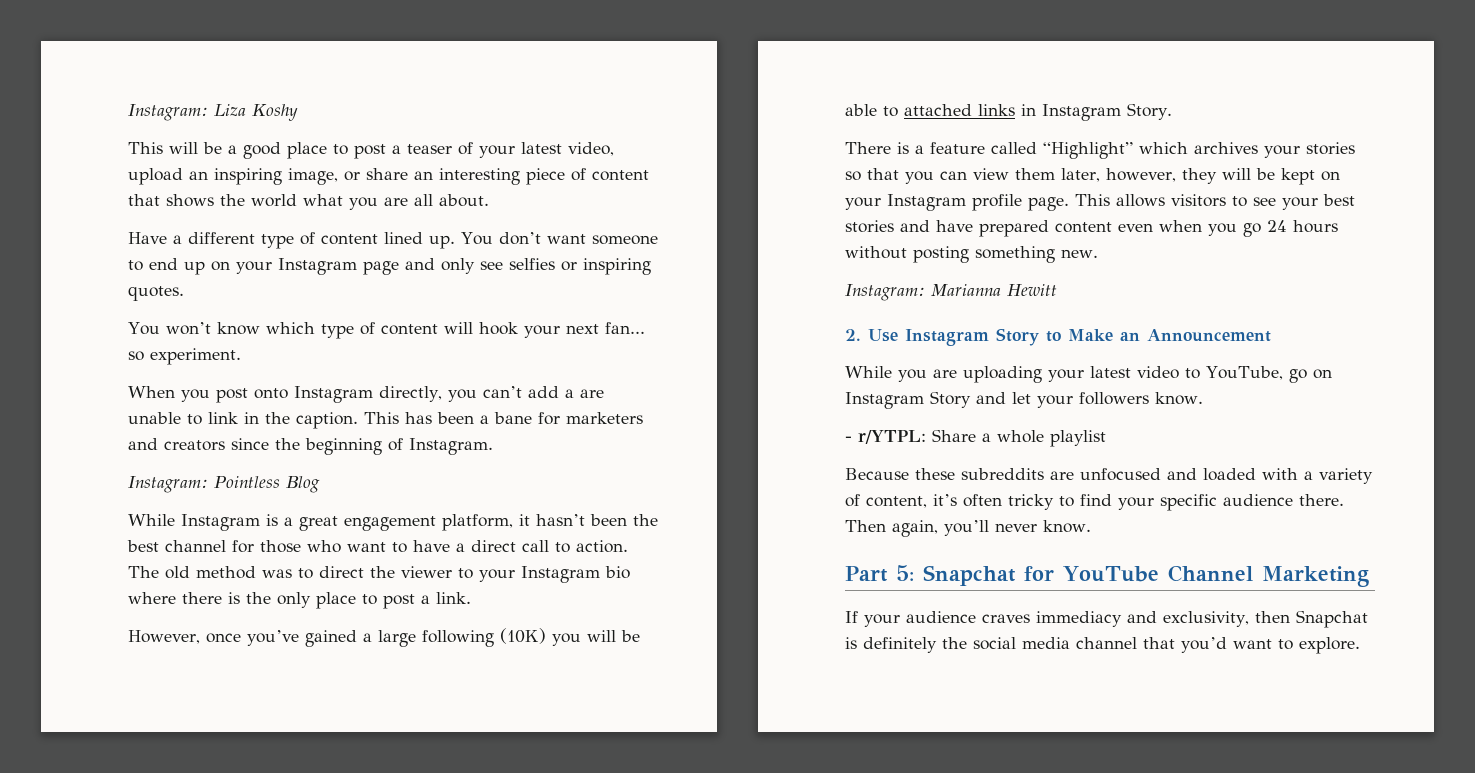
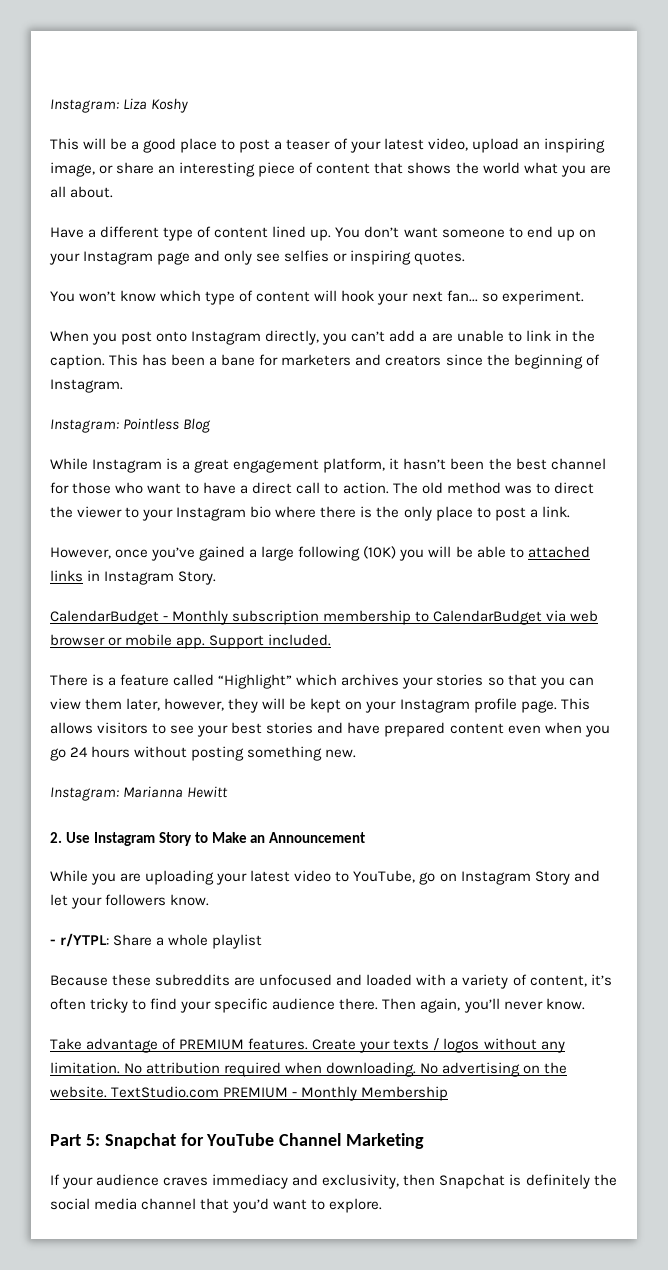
(1172, 111) none -> [50,610,599,625] [50,634,332,649] // CalendarBudget - Monthly subscription membership to CalendarBudget via web browser or mobile app. Support included.
(1091, 526) none -> [50,1038,565,1053] [50,1062,568,1077] [50,1086,449,1101] // Take advantage of PREMIUM features. Create your texts / logos without any limitation. No attribution required when downloading. No advertising on the website. TextStudio.com PREMIUM - Monthly Membership

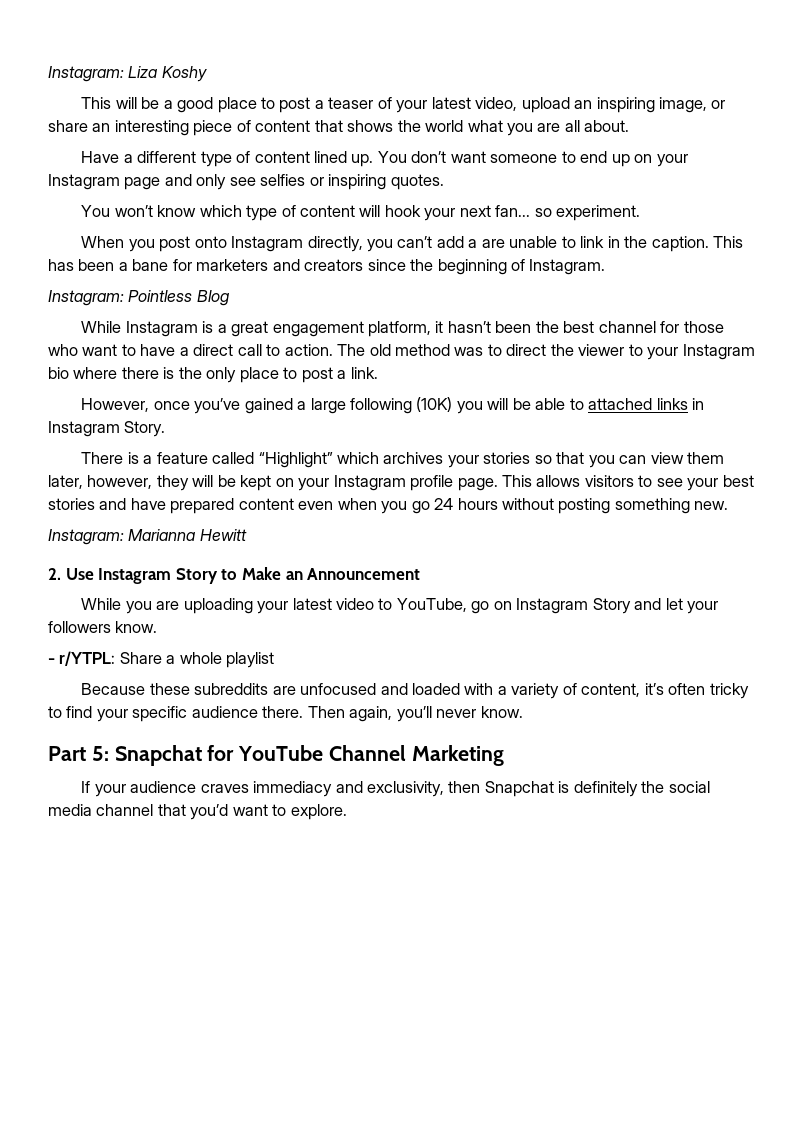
[50,610,599,625] [50,634,332,649] // CalendarBudget - Monthly subscription membership to CalendarBudget via web browser or mobile app. Support included. -> (166, 429) none
[50,1038,565,1053] [50,1062,568,1077] [50,1086,449,1101] // Take advantage of PREMIUM features. Create your texts / logos without any limitation. No attribution required when downloading. No advertising on the website. TextStudio.com PREMIUM - Monthly Membership -> (523, 712) none

